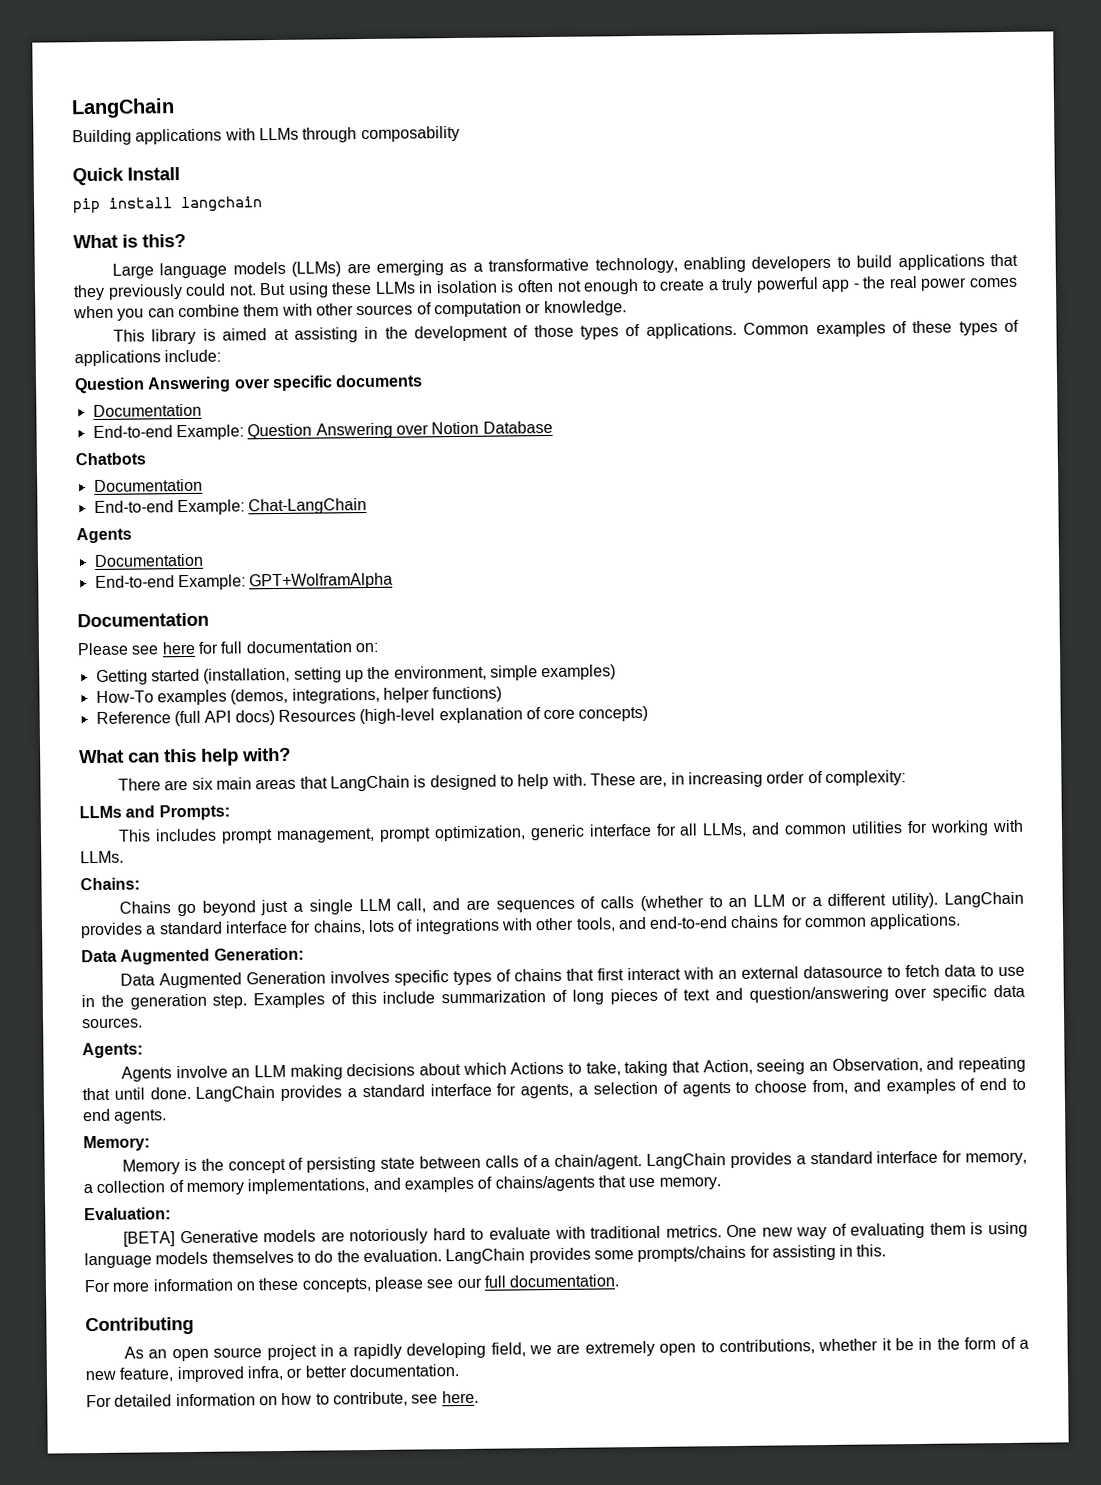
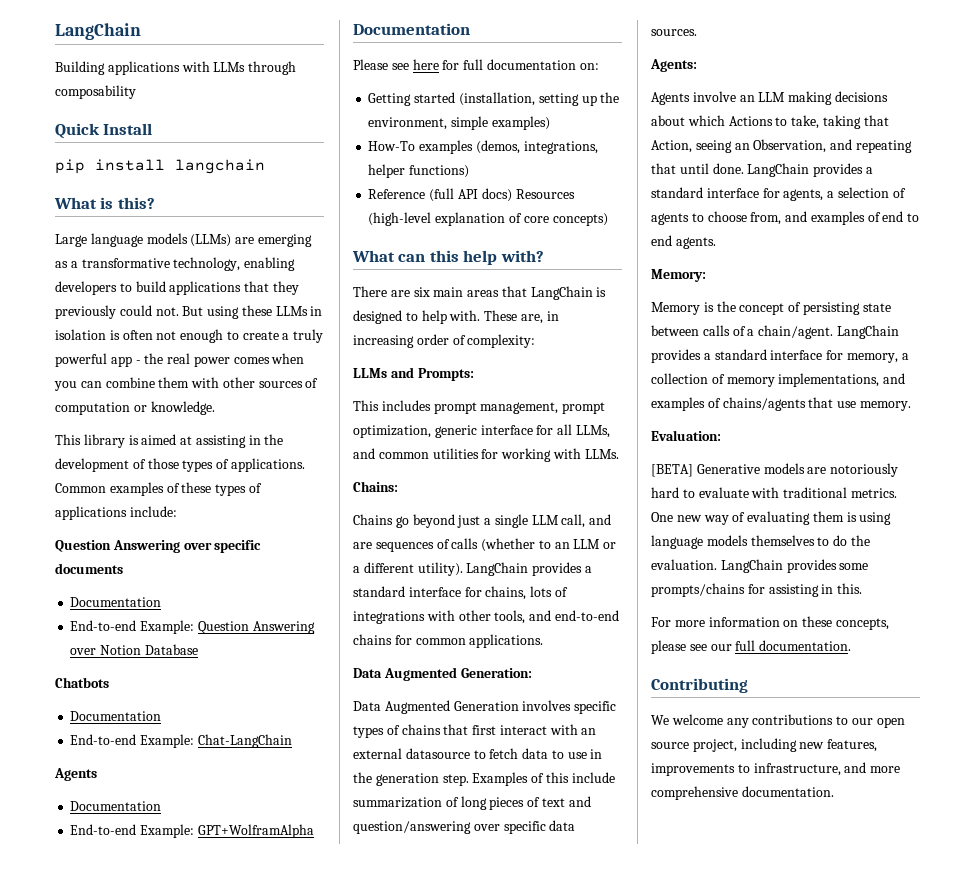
[124,1336,1029,1362] [85,1364,459,1383] [86,1390,479,1408] As an open source project in a rapidly developing field, we are extremely open to contributions, whether it be in the form of a new feature, improved infra, or better documentation. // For detailed information on how to contribute, see here. -> [651,714,905,728] [651,738,878,752] [651,762,901,776] [651,786,834,800] We welcome any contributions to our open source project, including new features, improvements to infrastructure, and more comprehensive documentation.

